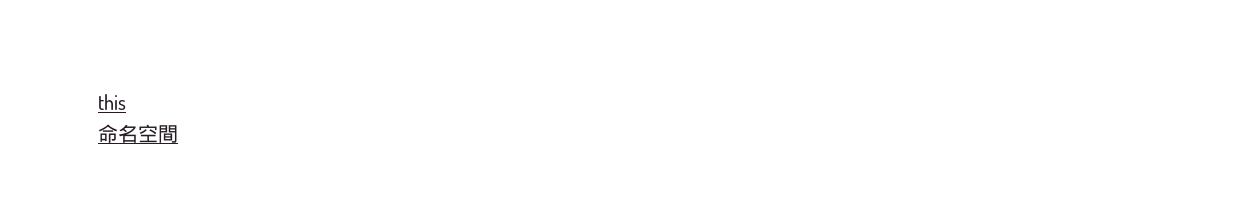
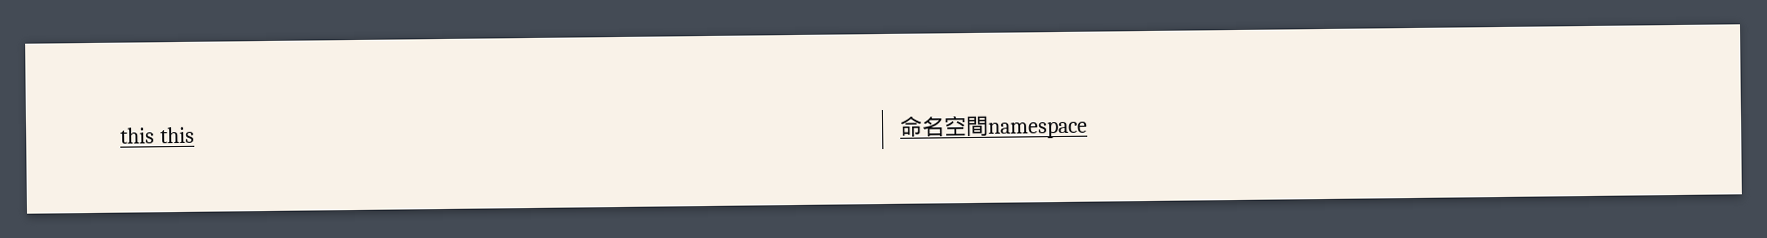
[98,94,126,110] this -> [120,126,195,144] this this
(178, 134) none -> [988,120,1088,139] namespace

